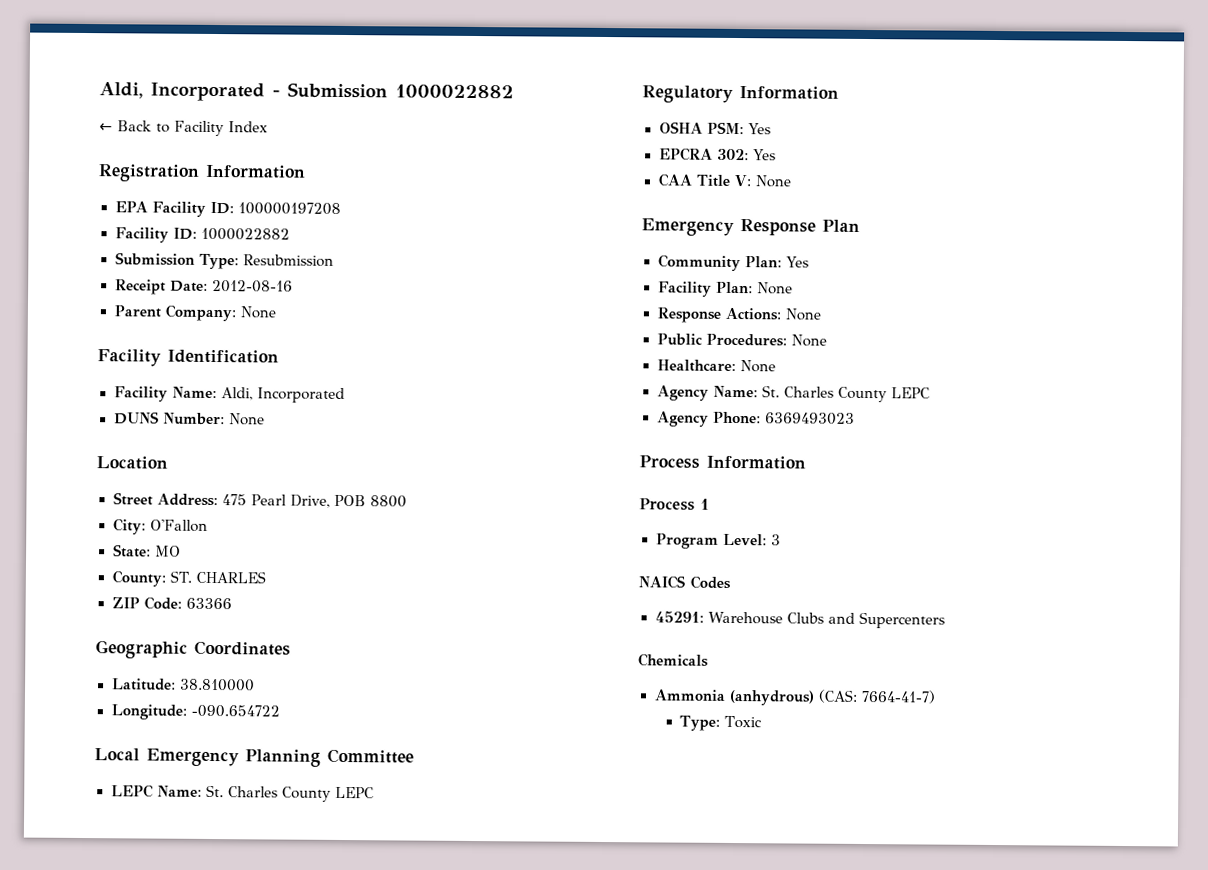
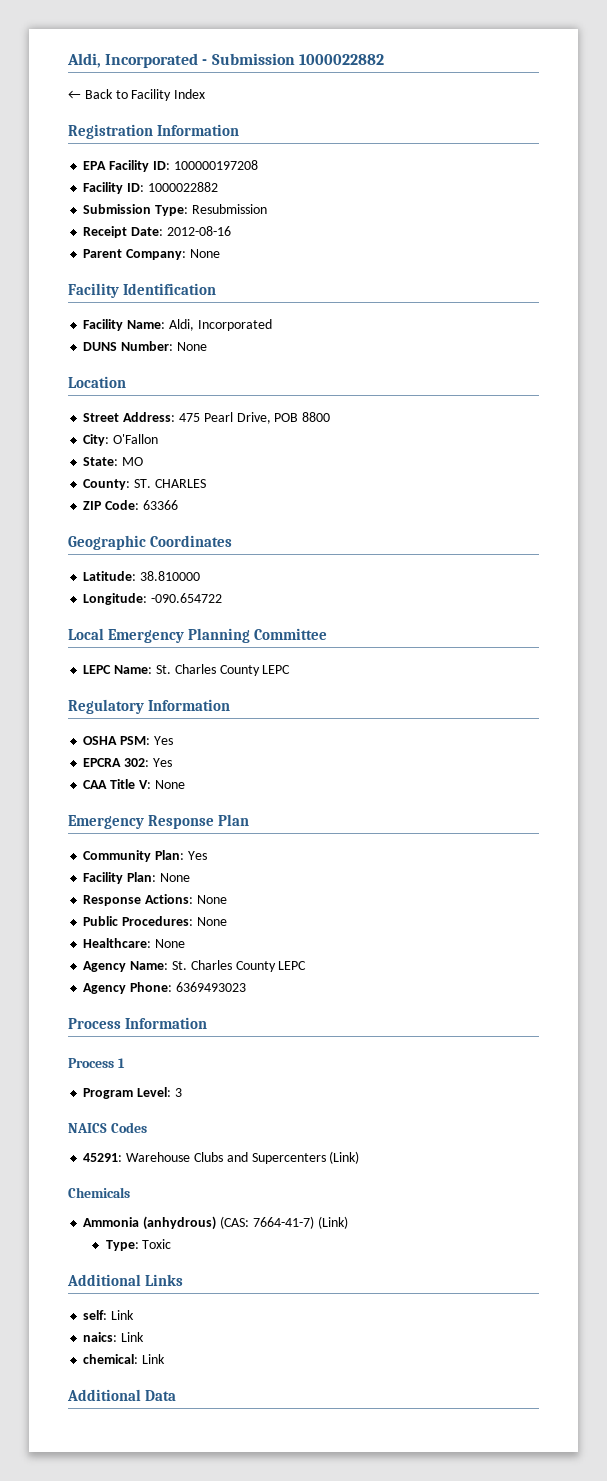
(946, 620) none -> [329,1151,360,1164] (Link)
(936, 696) none -> [317,1216,348,1229] (Link)
(763, 722) none -> [67,1274,184,1286] [83,1310,135,1320] [83,1332,145,1342] [83,1354,166,1364] [67,1389,177,1401] // Additional Links // self: Link // naics: Link // chemical: Link // Additional Data

